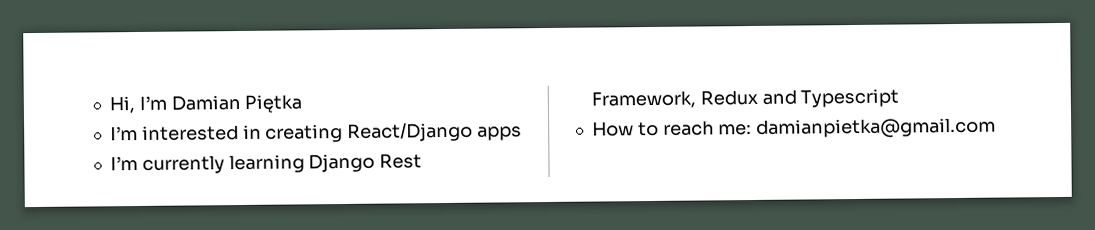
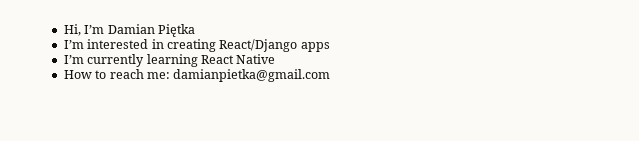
[308,153,423,173] [590,88,900,109] Django Rest Framework, Redux and Typescript -> [200,54,276,64] React Native

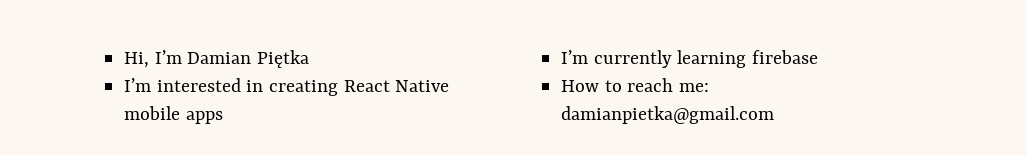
[219,39,298,52] React/Django -> [343,80,450,92] [124,106,181,120] React Native mobile
[200,54,276,64] React Native -> [752,50,819,64] firebase

